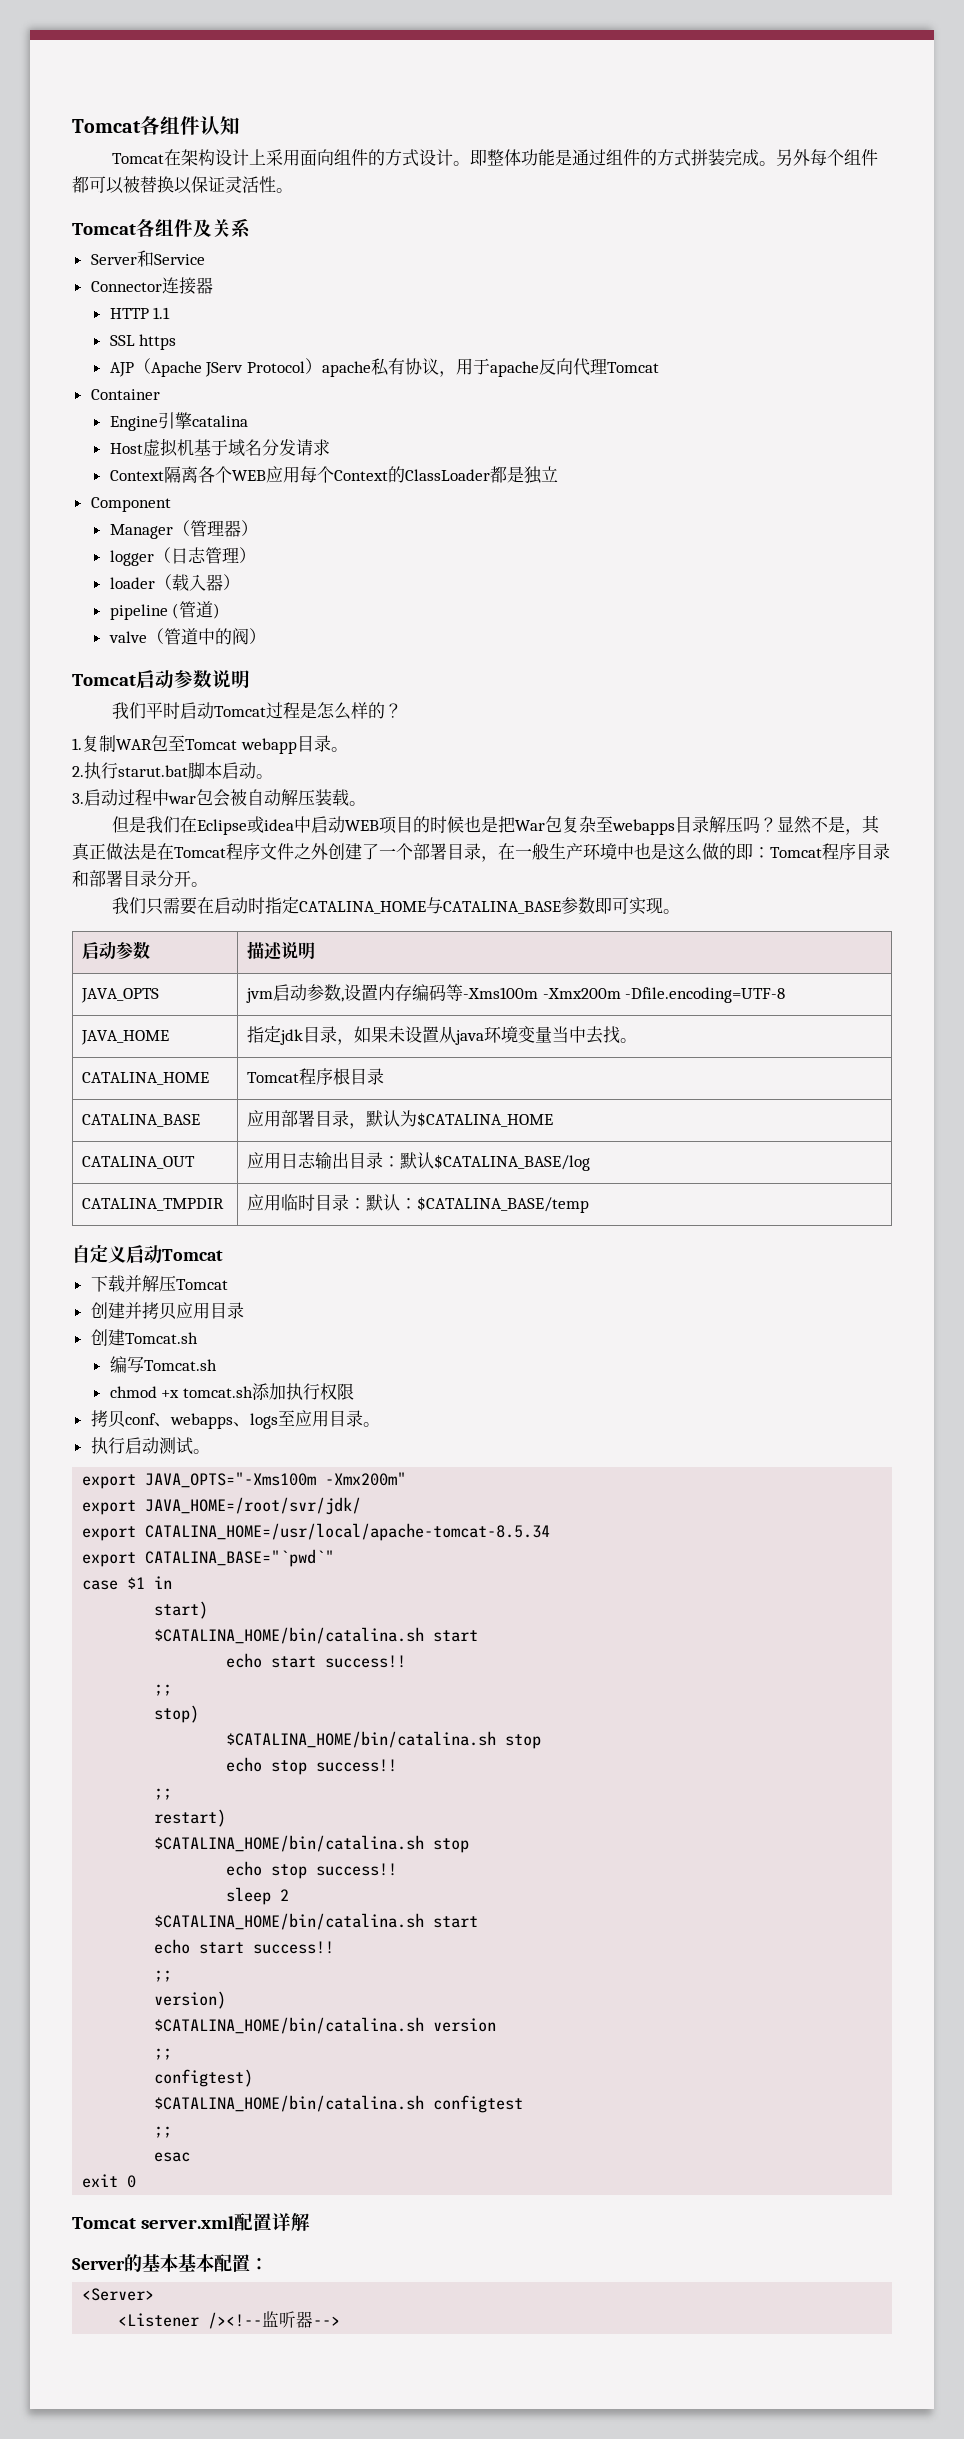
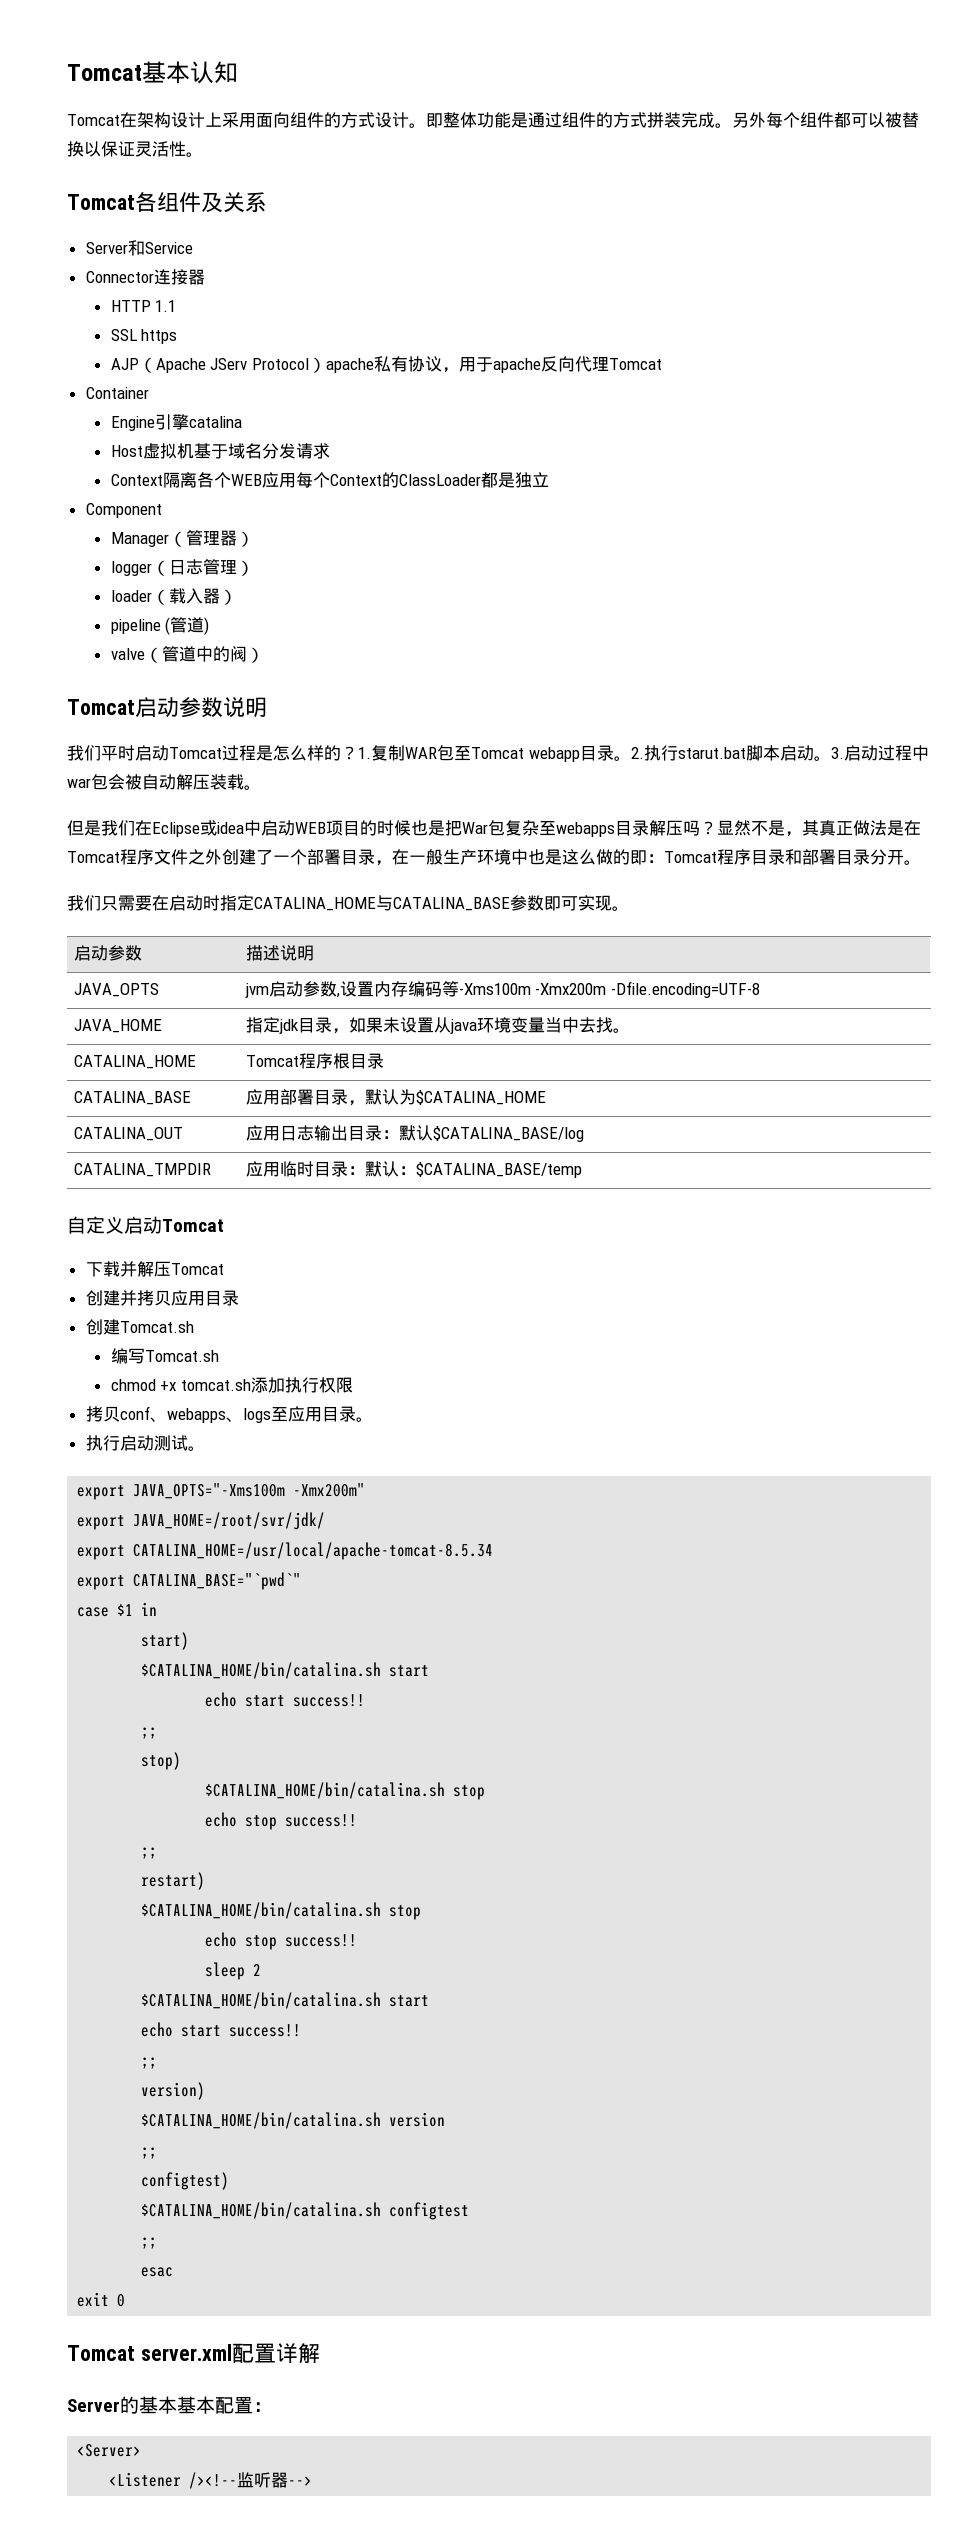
[72,116,200,135] Tomcat各组件 -> [67,61,190,84] Tomcat基本
(403, 710) // -> (358, 753) none
(348, 749) // -> (631, 758) none
(273, 776) // -> (831, 758) none

